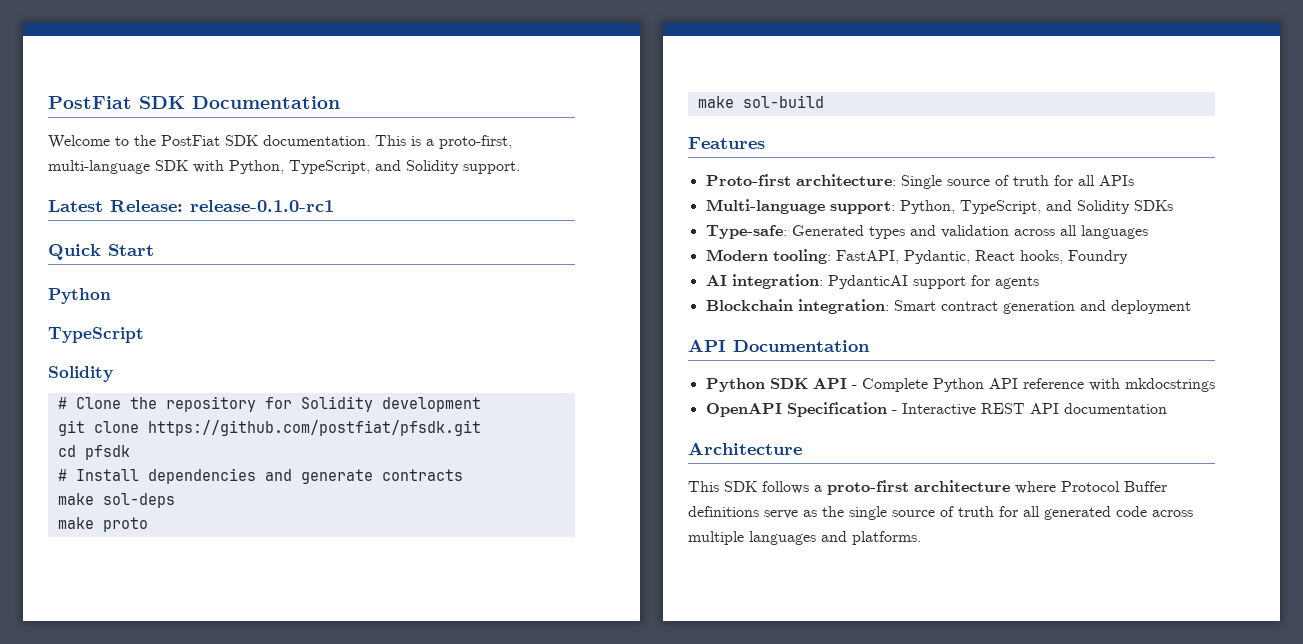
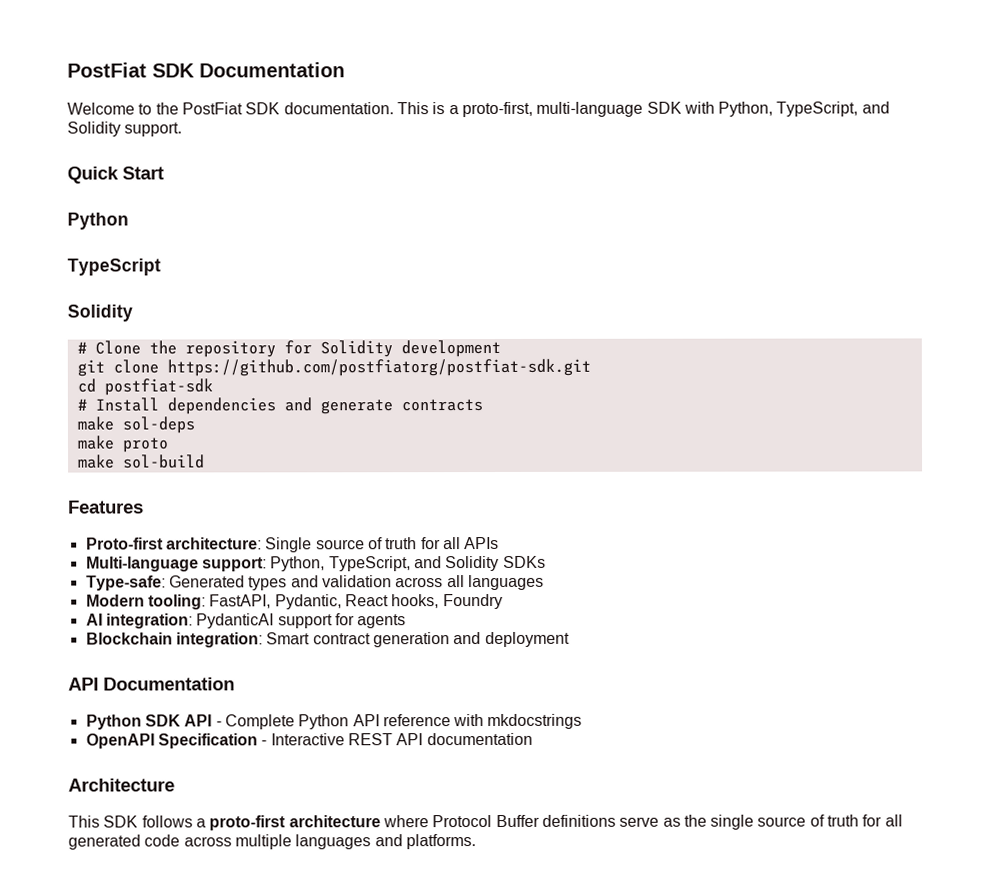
[48,200,334,212] // Latest Release: release-0.1.0-rc1 -> (183, 129) none
[147,420,481,436] https://github.com/postfiat/pfsdk.git -> [166,358,591,377] https://github.com/postfiatorg/postfiat-sdk.git
[84,445,130,460] pfsdk -> [103,378,213,396] postfiat-sdk

